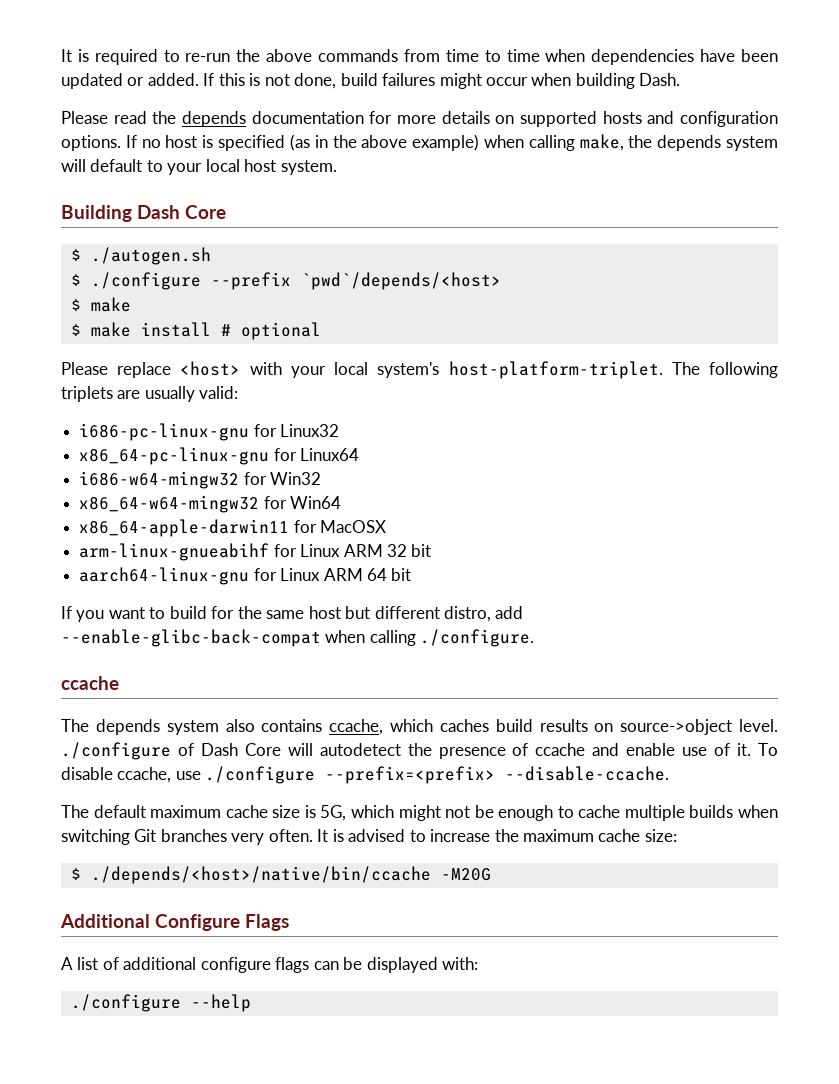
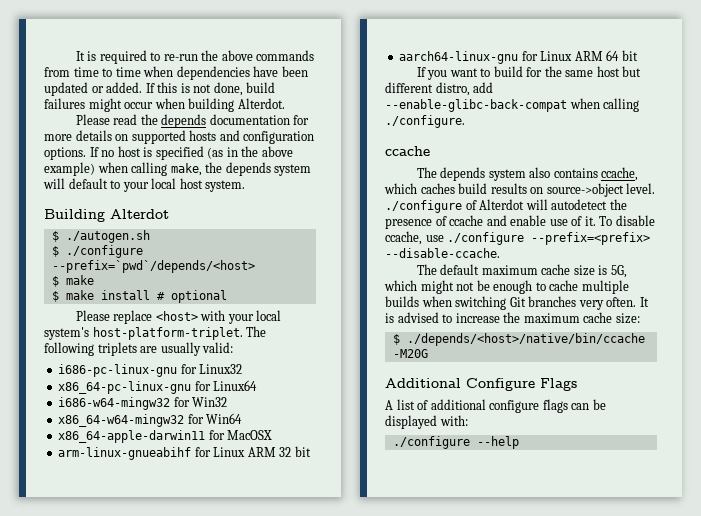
[639,73,681,86] Dash. -> [237,98,285,109] Alterdot.
[137,205,227,219] Dash Core -> [110,209,169,219] Alterdot
[210,272,501,290] --prefix `pwd`/depends/<host> -> [51,260,255,273] --prefix=`pwd`/depends/<host>
[200,743,281,756] Dash Core -> [479,199,525,210] Alterdot

